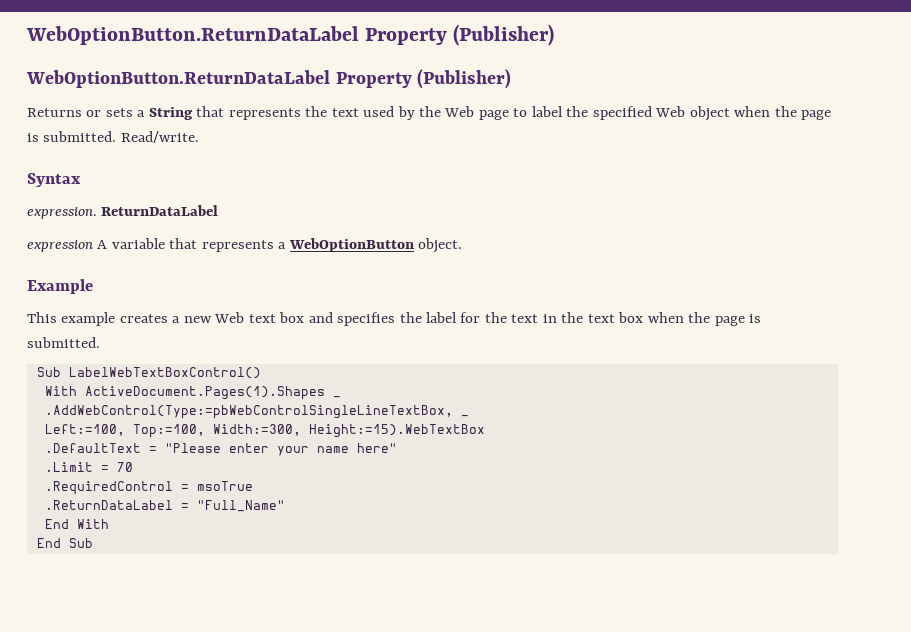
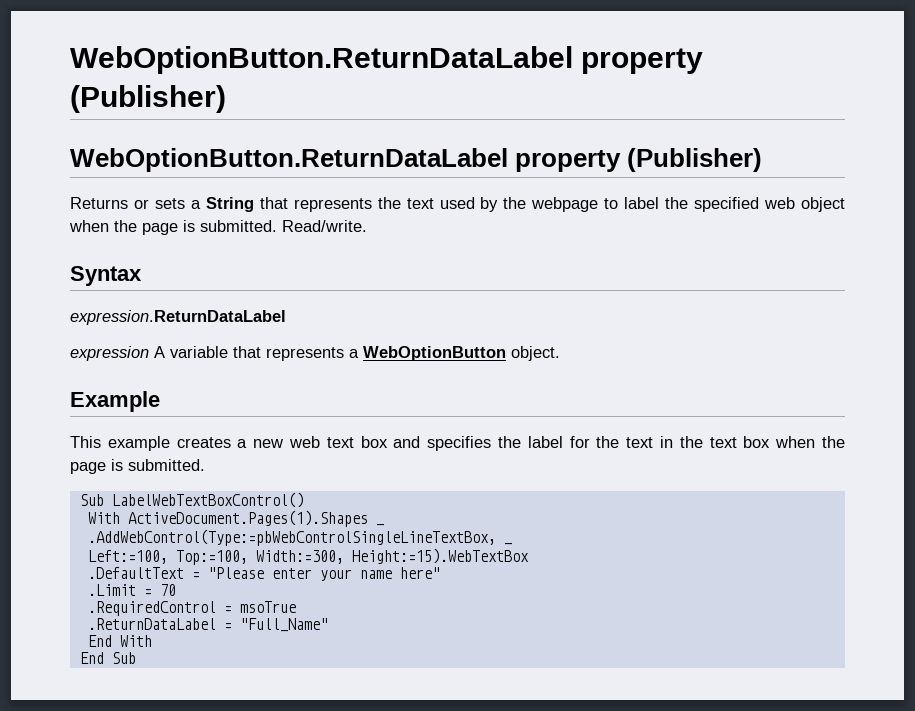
[26,26,448,45] WebOptionButton.ReturnDataLabel Property -> [70,46,704,74] WebOptionButton.ReturnDataLabel property
[335,72,412,88] Property -> [515,150,622,172] property
[444,106,509,120] Web page -> [531,197,599,212] webpage
[655,106,686,117] Web -> [764,197,796,209] web
[27,205,219,219] expression. ReturnDataLabel -> [70,310,286,325] expression.ReturnDataLabel
[214,312,245,323] Web -> [289,436,320,448] web

